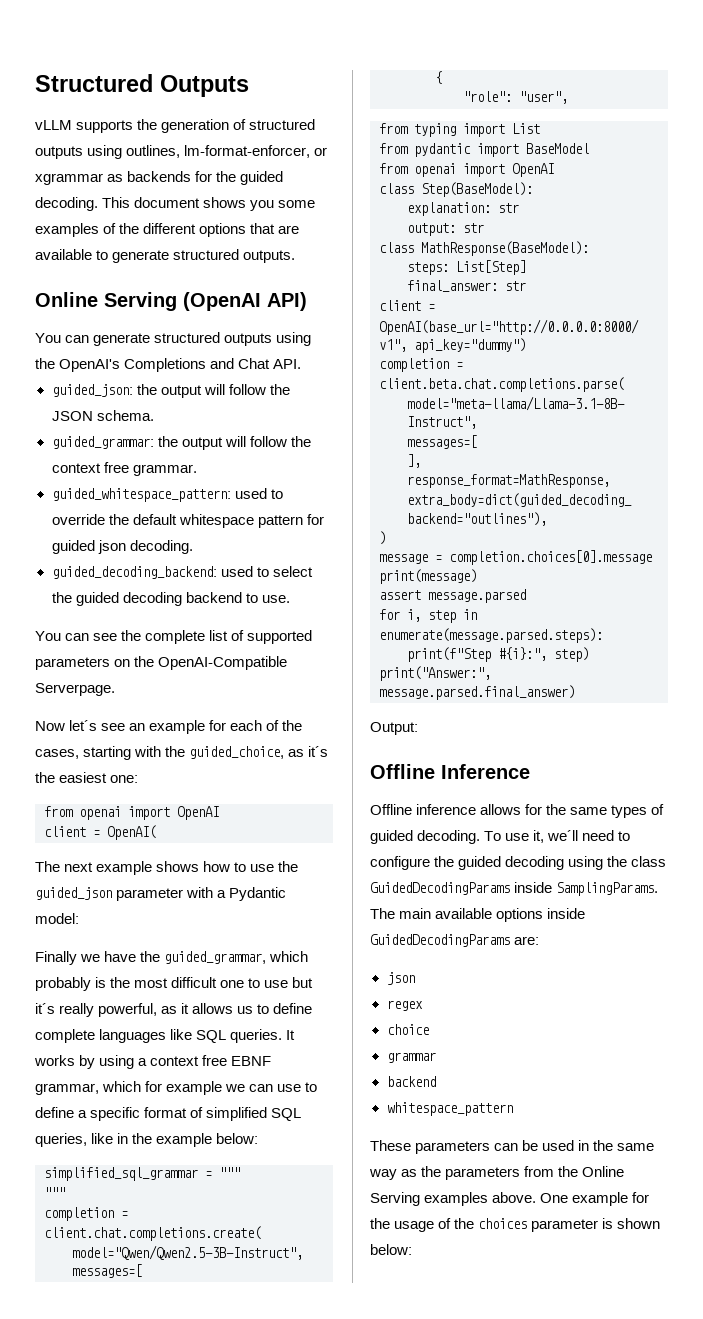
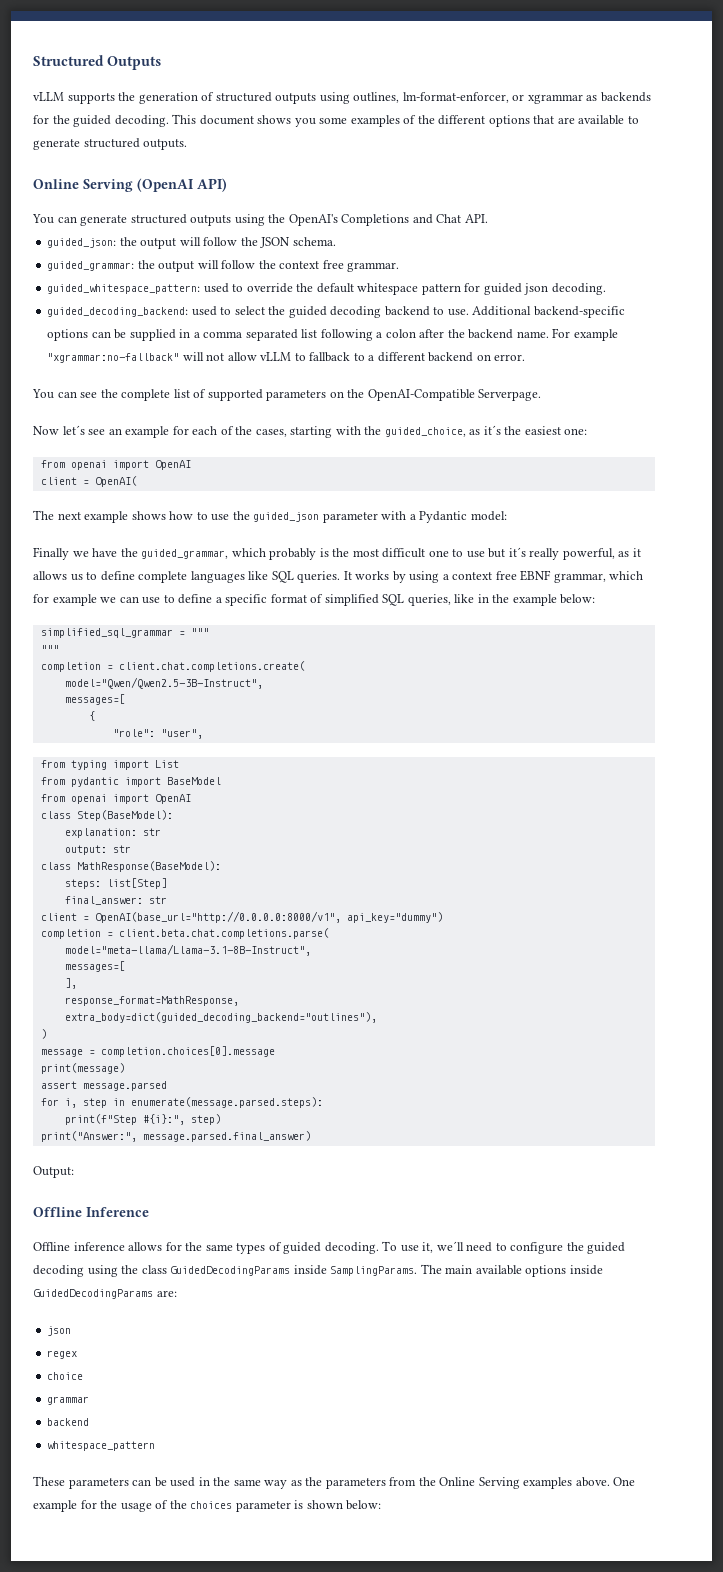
(290, 599) none -> [472,306,625,318] [47,328,618,341] [47,352,526,363] Additional backend-specific options can be supplied in a comma separated list following a colon after the backend name. For example "xgrammar:no-fallback" will not allow vLLM to fallback to a different backend on error.
[456,260,526,275] List[Step] -> [106,878,167,889] list[Step]

